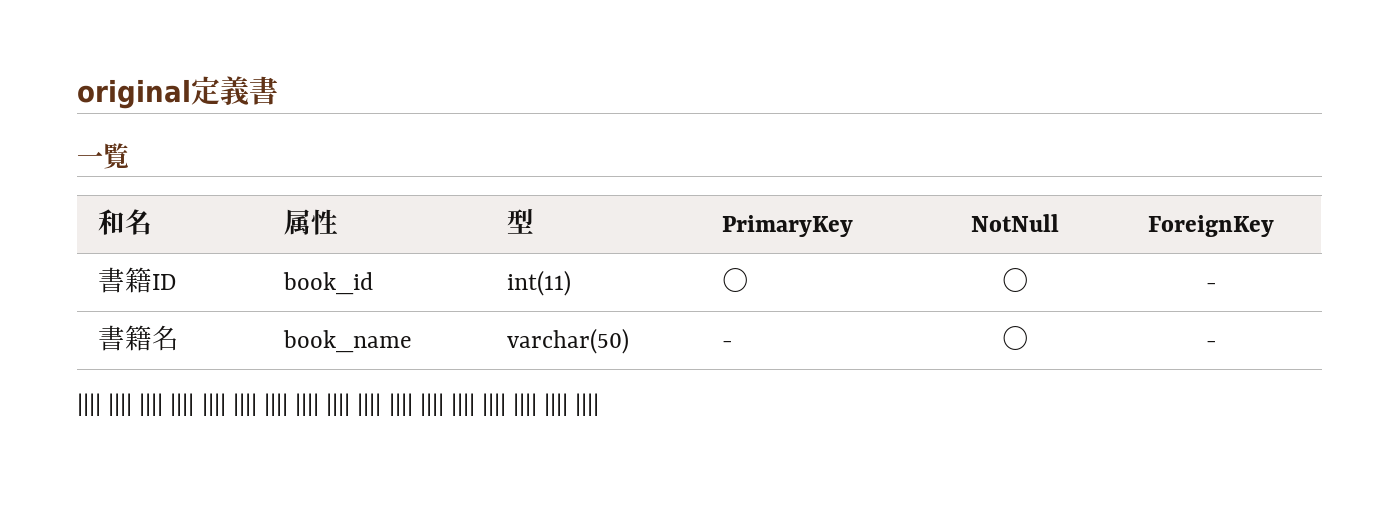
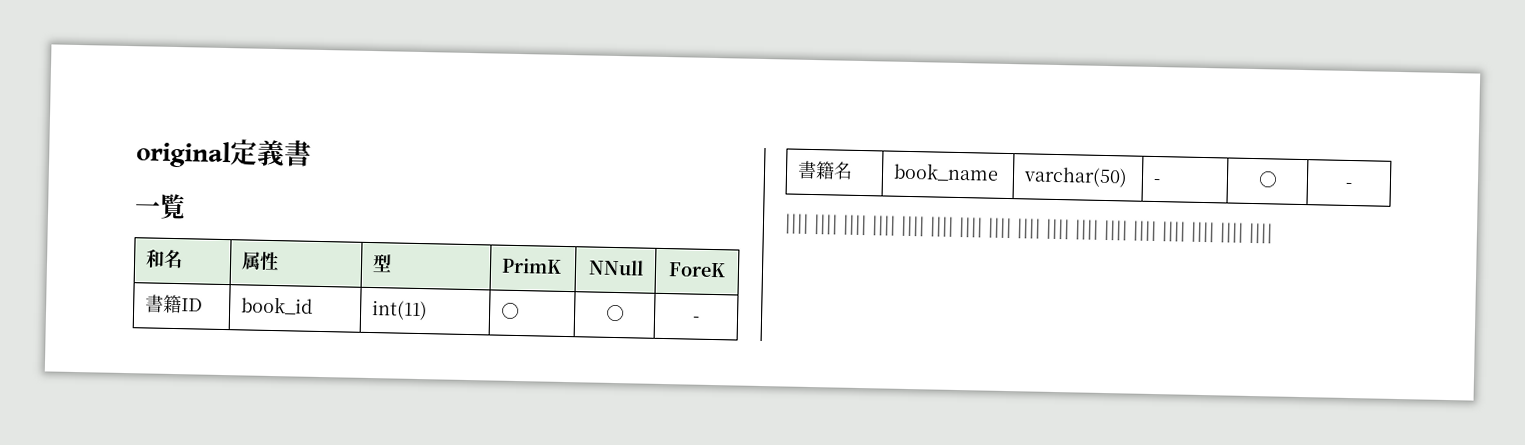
[721,215,853,237] [971,214,1059,232] [1147,215,1274,237] PrimaryKey | NotNull | ForeignKey -> [500,257,562,274] [587,259,644,276] [668,262,726,278] PrimK | NNull | ForeK

